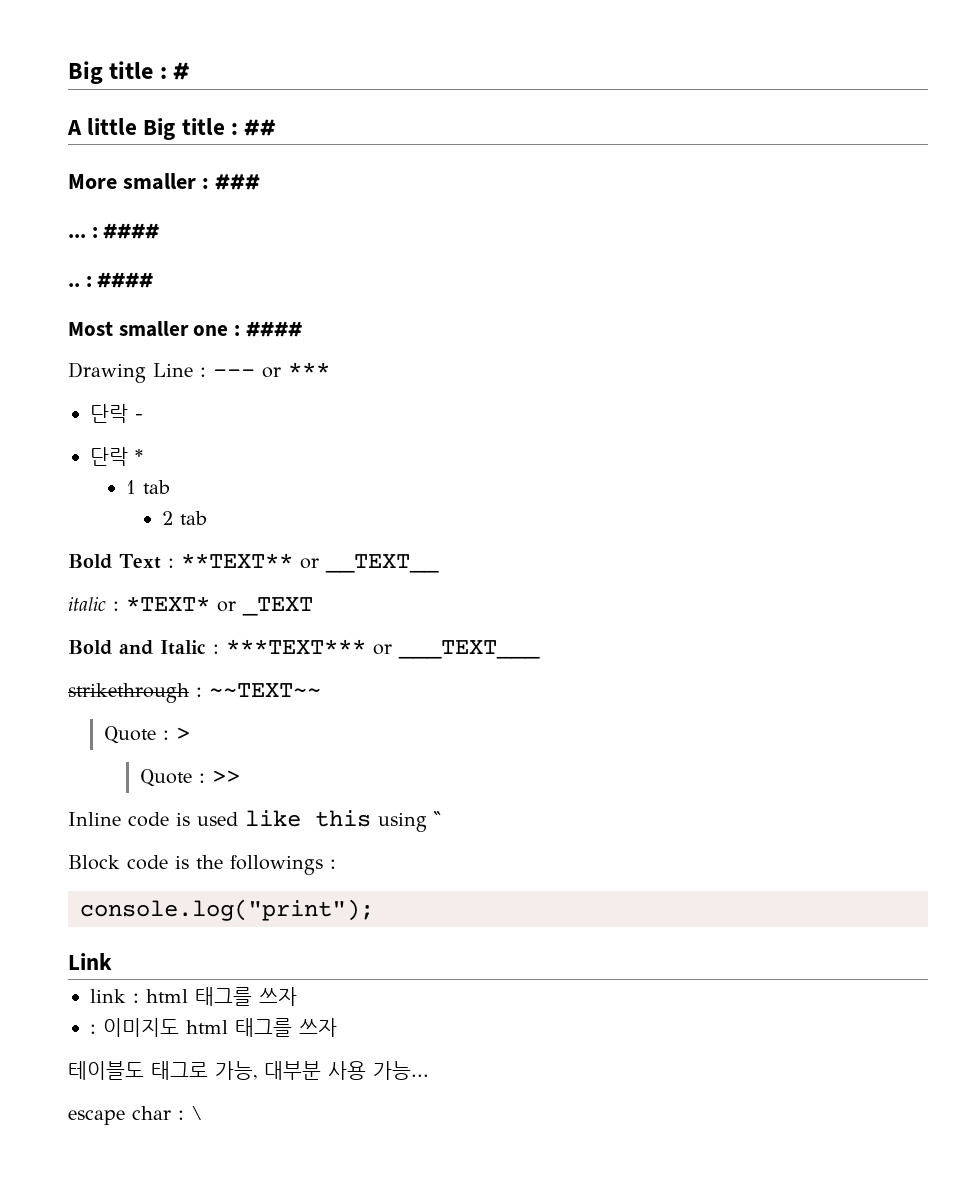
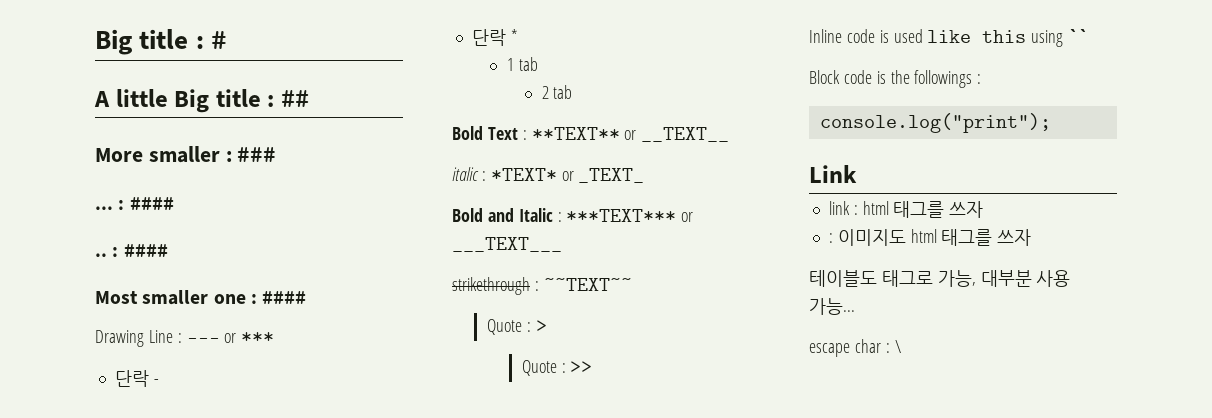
[242,597,313,616] _TEXT -> [578,168,645,183] _TEXT_

